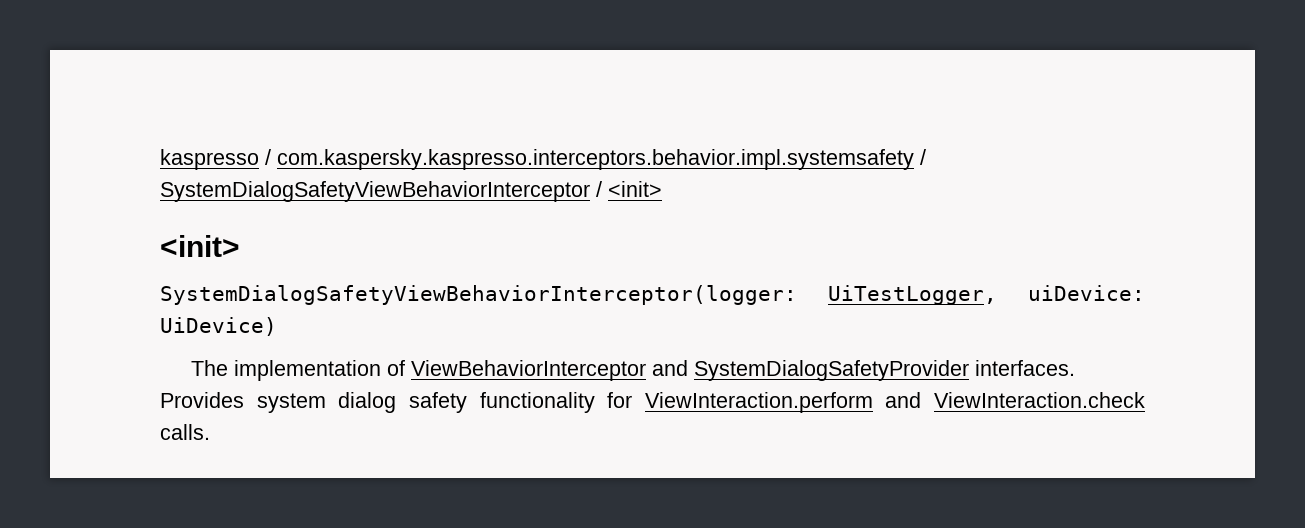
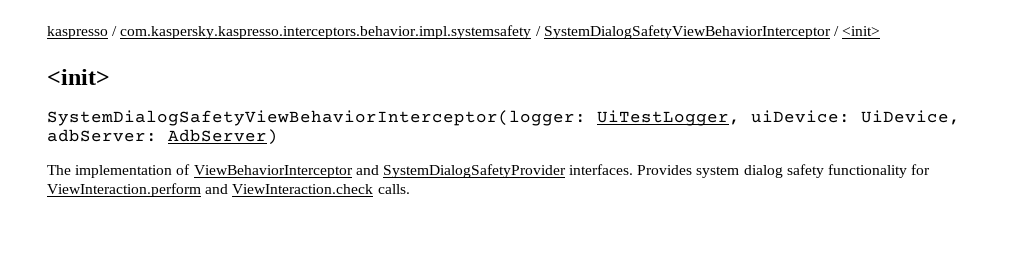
[160,317,277,336] UiDevice) -> [861,110,960,125] [47,129,278,145] UiDevice, adbServer: AdbServer)

